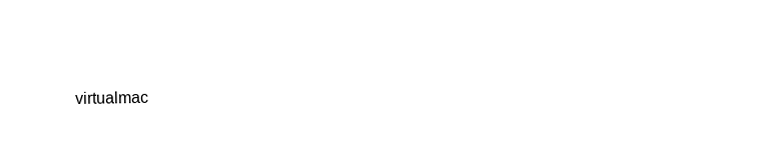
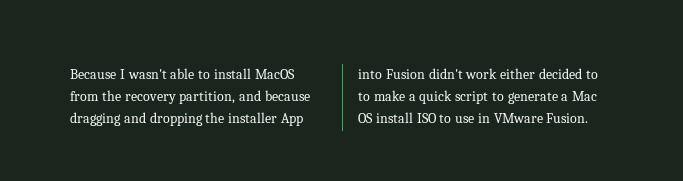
[75,90,149,105] virtualmac -> [70,68,295,79] [70,90,310,104] [70,112,303,126] [358,68,598,79] [358,90,598,104] [358,112,589,123] Because I wasn't able to install MacOS from the recovery partition, and because dragging and dropping the installer App into Fusion didn't work either decided to to make a quick script to generate a Mac OS install ISO to use in VMware Fusion.

